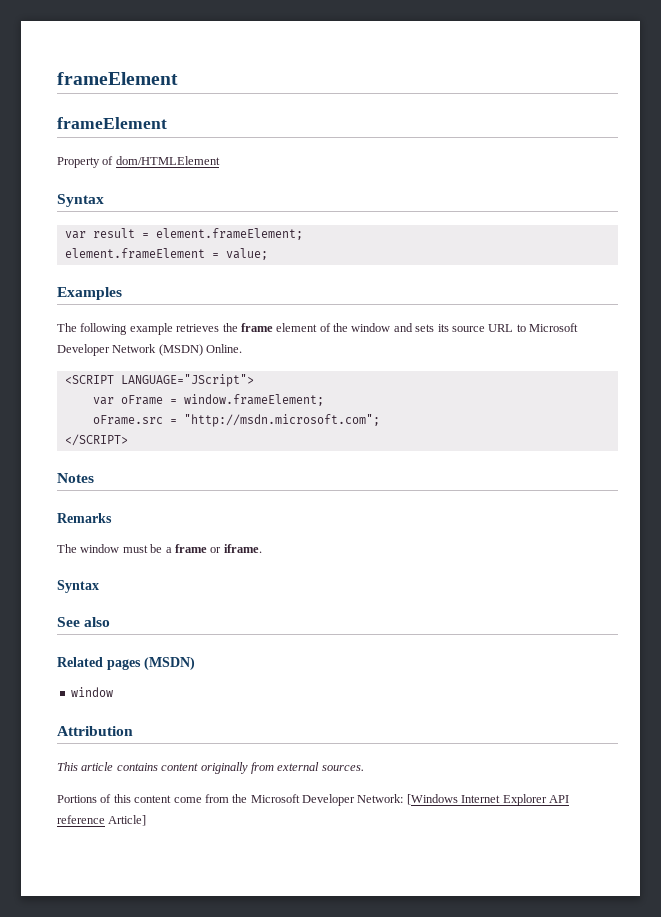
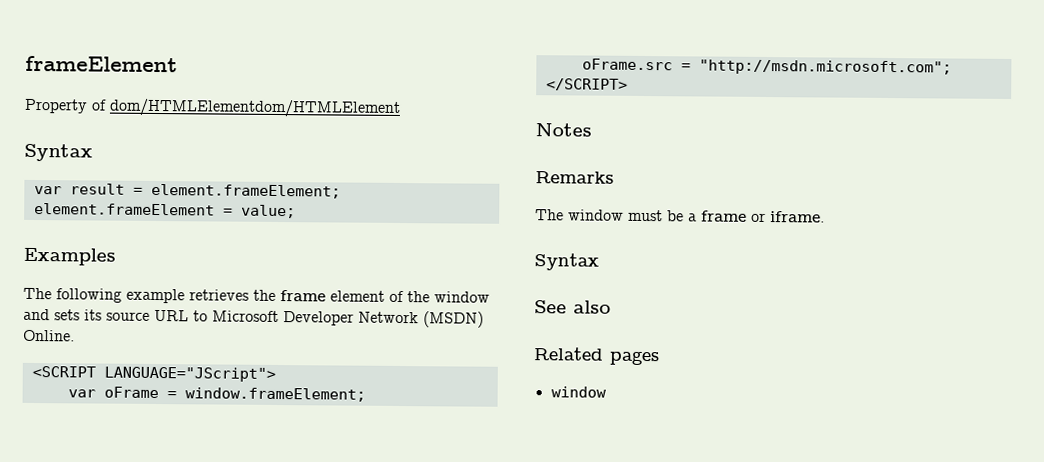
[57,72,178,85] [57,117,167,129] frameElement // frameElement -> [25,55,178,73] frameElement
[115,156,220,165] dom/HTMLElement -> [109,98,401,118] dom/HTMLElementdom/HTMLElement
[144,657,195,670] [70,687,113,697] [57,726,133,736] [57,762,364,774] [57,794,569,806] [57,815,147,826] (MSDN) // window // Attribution // This article contains content originally from external sources. // Portions of this content come from the Microsoft Developer Network: [Windows Internet Explorer API reference Article] -> [550,386,607,398] // window

